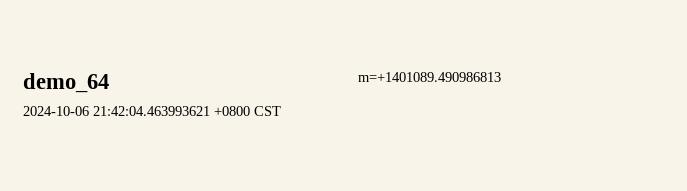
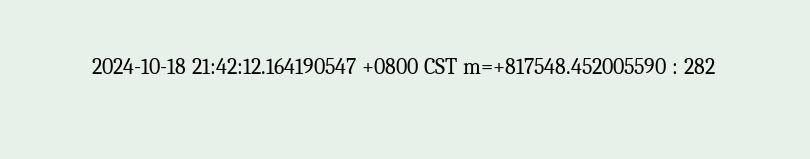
[23,73,109,93] [23,106,281,116] [358,72,501,82] demo_64 // 2024-10-06 21:42:04.463993621 +0800 CST m=+1401089.490986813 -> [92,58,715,74] 2024-10-18 21:42:12.164190547 +0800 CST m=+817548.452005590 : 282

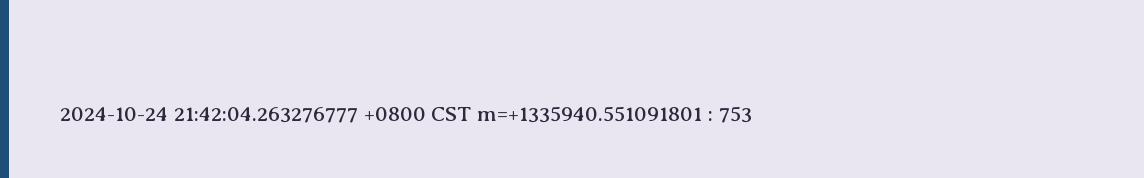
[92,58,715,74] 2024-10-18 21:42:12.164190547 +0800 CST m=+817548.452005590 : 282 -> [60,106,752,123] 2024-10-24 21:42:04.263276777 +0800 CST m=+1335940.551091801 : 753

